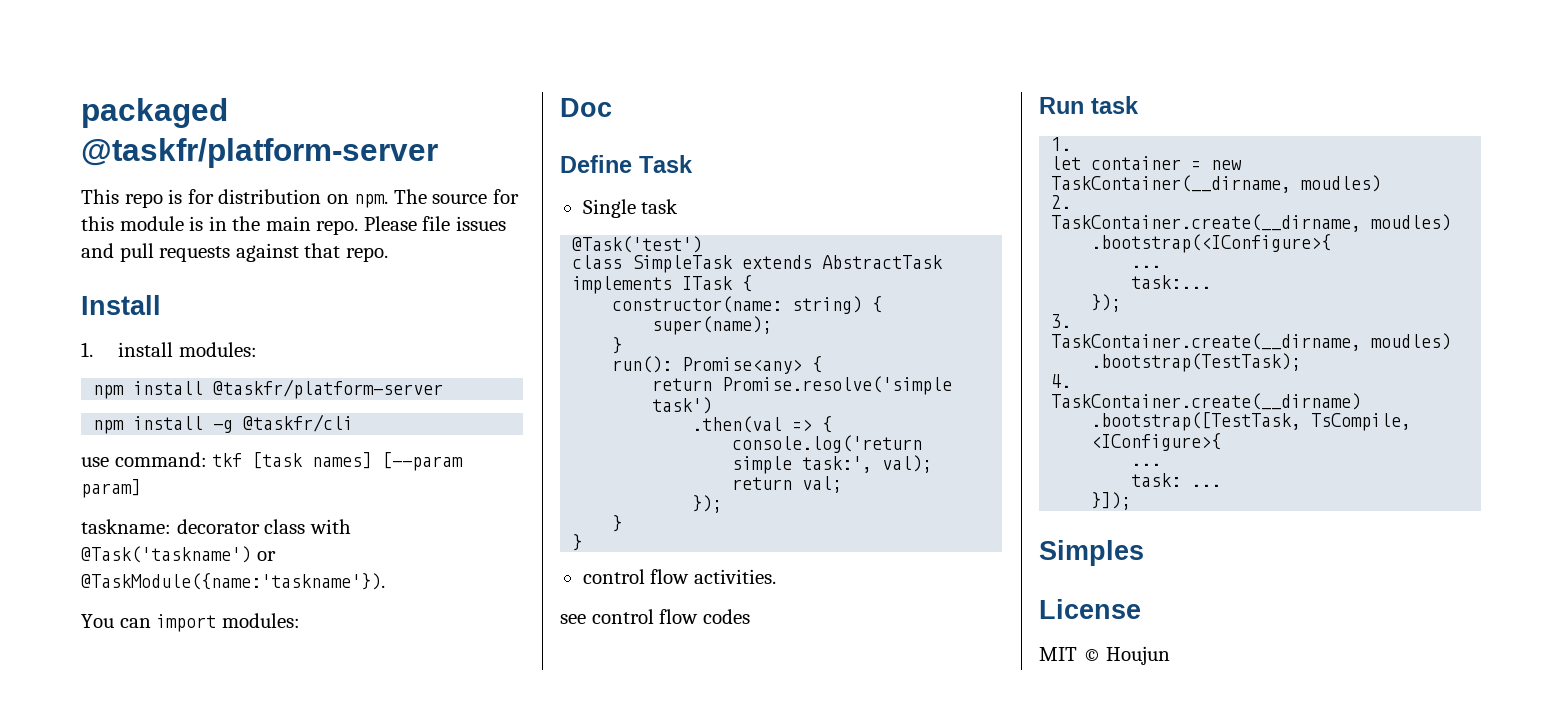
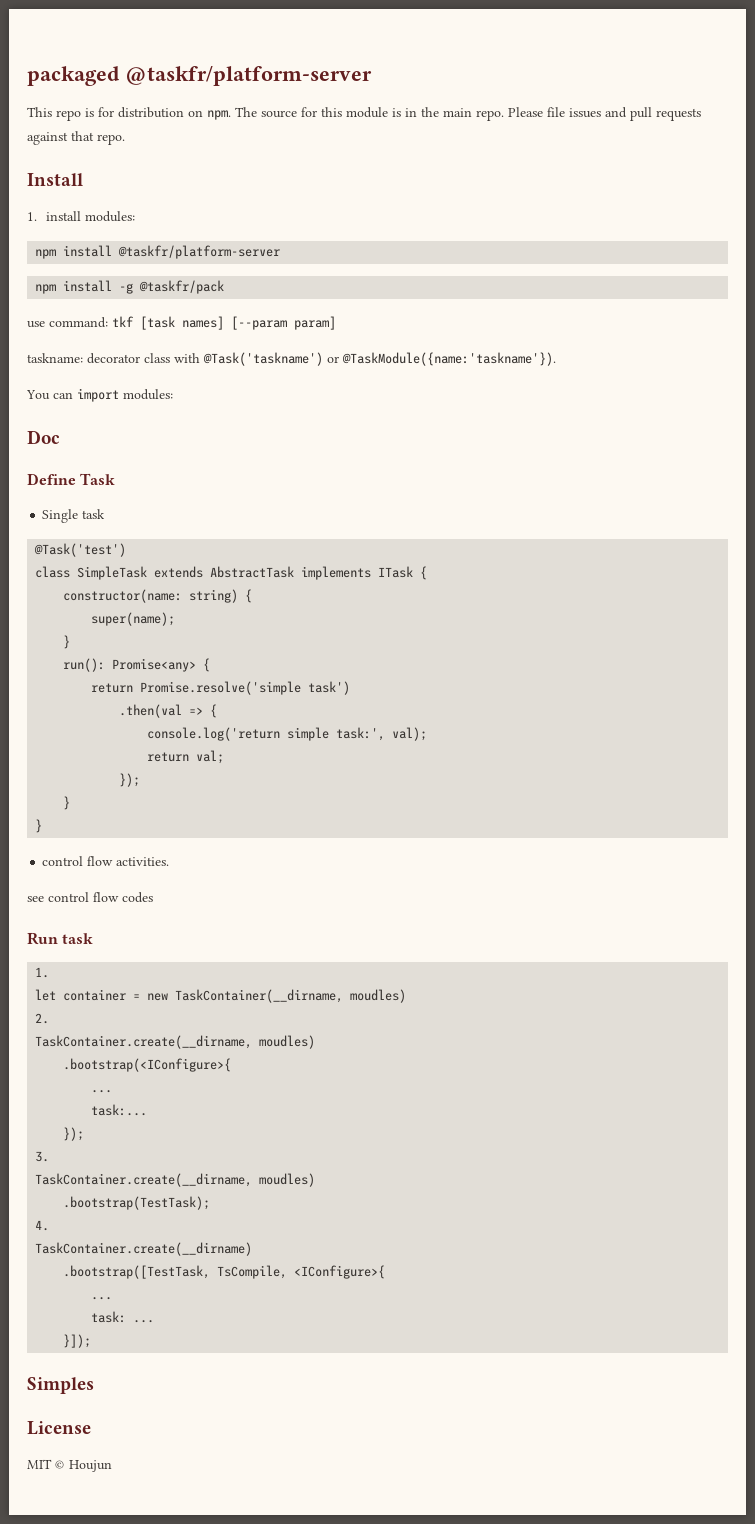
[243,414,354,432] @taskfr/cli -> [139,280,225,294] @taskfr/pack

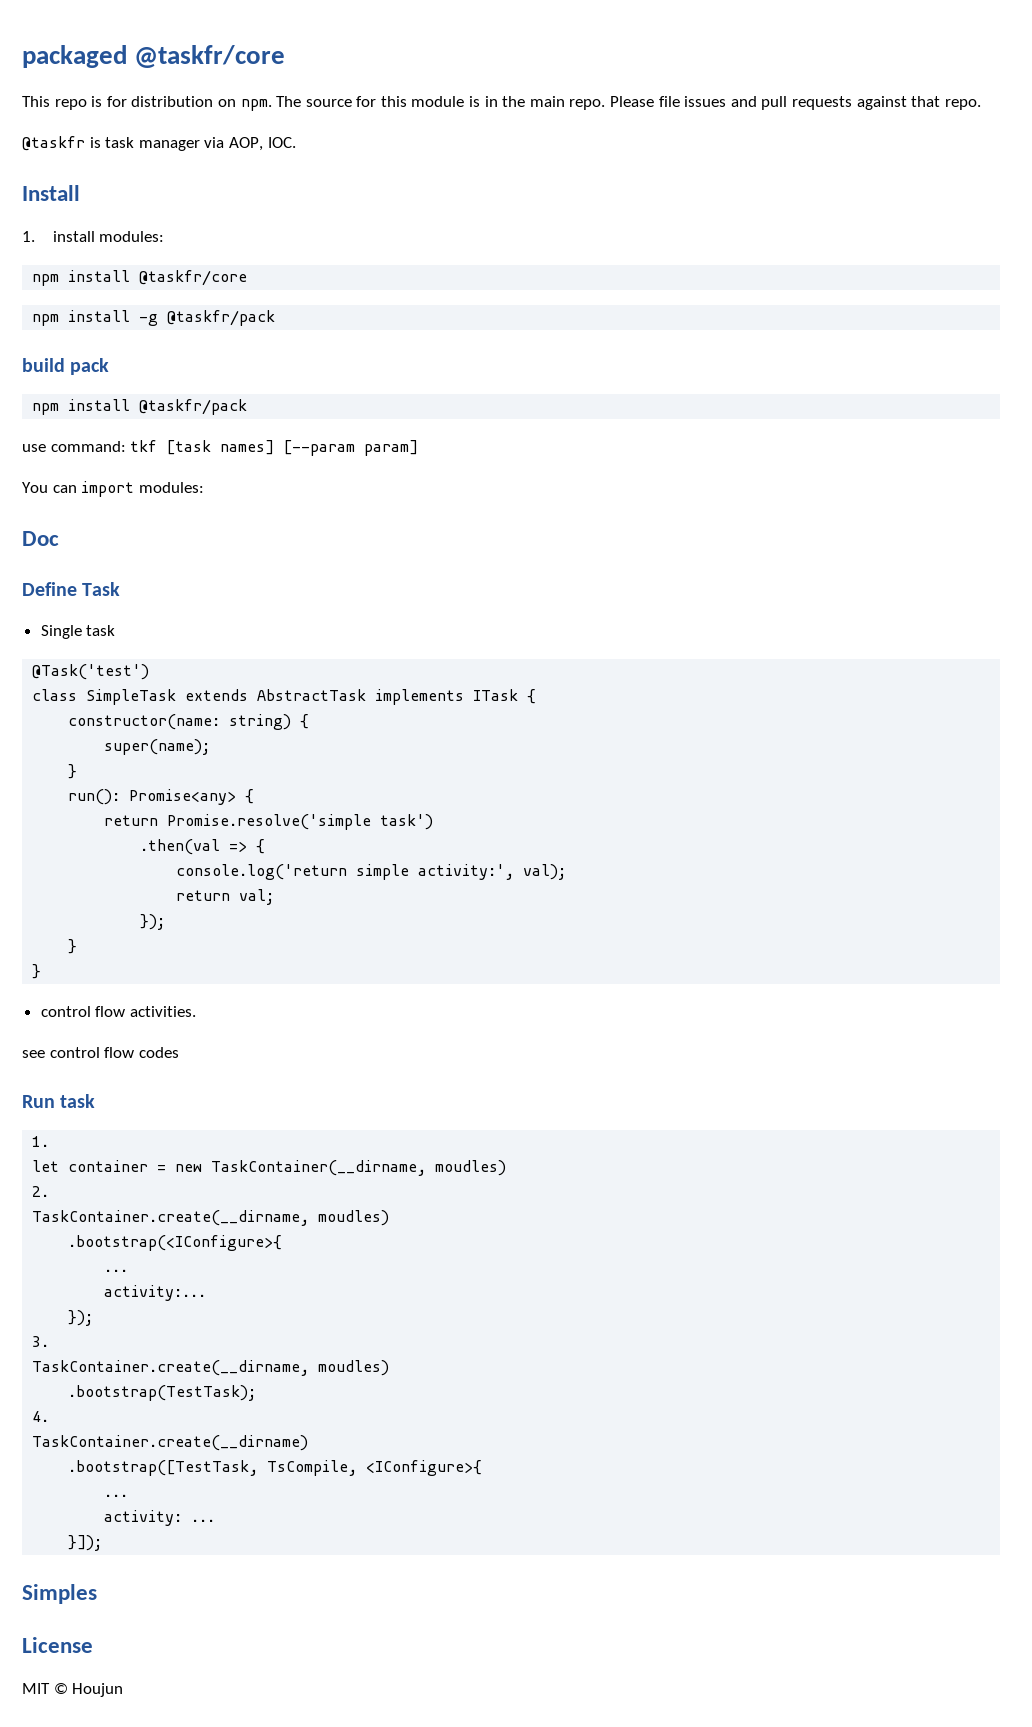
[125,66,372,86] @taskfr/platform-server -> [134,45,286,68] @taskfr/core
(125, 139) none -> [22,136,296,151] // @taskfr is task manager via AOP, IOC.
[118,245,281,259] @taskfr/platform-server -> [139,270,248,286] @taskfr/core
(225, 287) none -> [22,358,110,375] [32,399,248,415] // build pack // npm install @taskfr/pack
[27,352,556,366] // taskname: decorator class with @Task('taskname') or @TaskModule({name:'taskname'}). -> (419, 448) none
[336,727,386,741] task:', -> [418,864,515,880] activity:',
[91,1104,148,1116] task:... -> [104,1285,207,1301] activity:...
[91,1311,127,1323] task: -> [104,1510,183,1526] activity:

